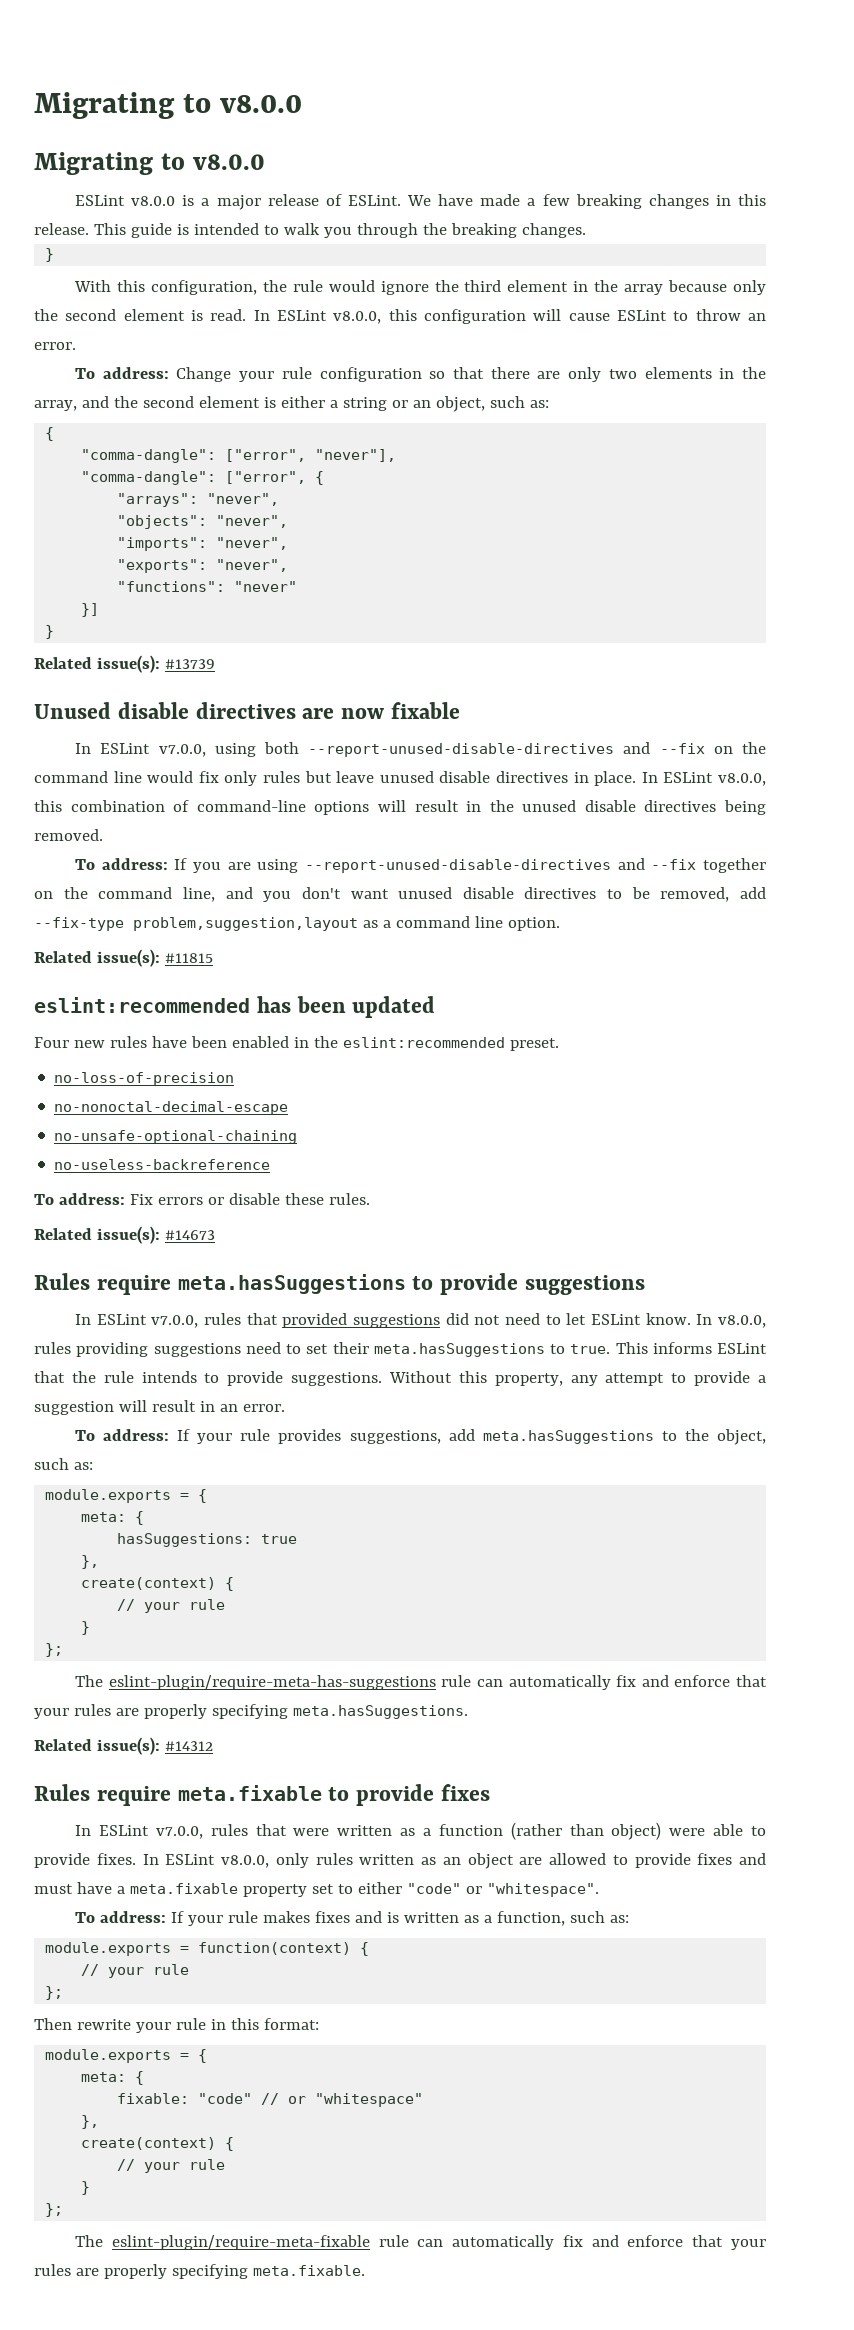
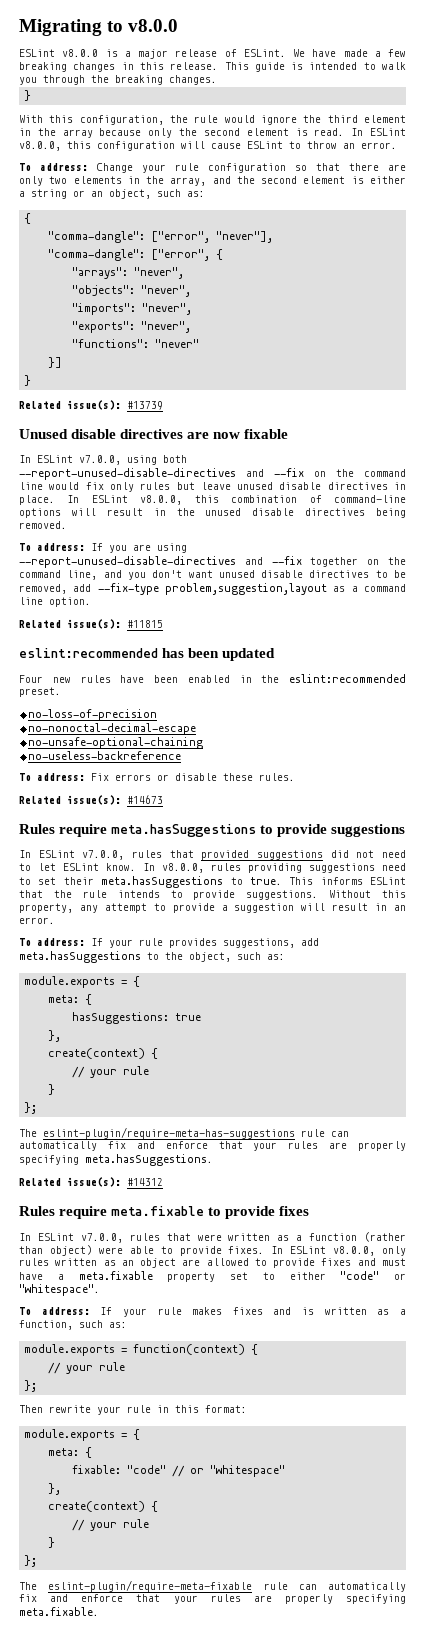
[34,92,303,119] [34,152,265,175] Migrating to v8.0.0 // Migrating to v8.0.0 -> [19,19,179,36] Migrating to v8.0.0

